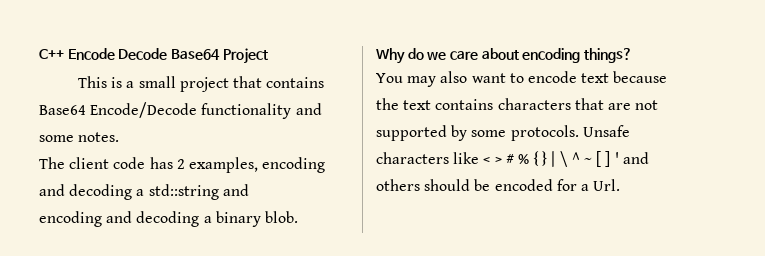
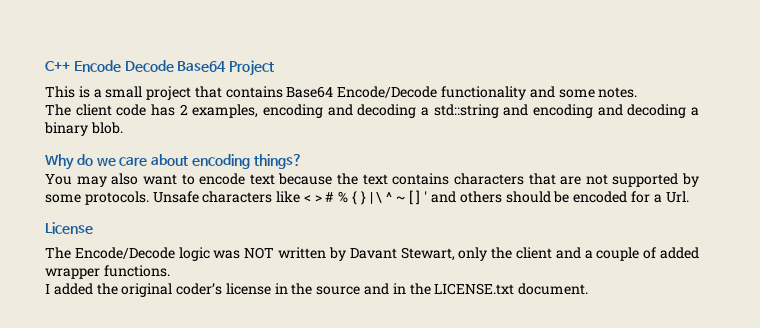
(249, 190) // -> (529, 110) none
(621, 185) none -> [45,222,93,234] [45,247,699,261] [45,265,170,279] [45,283,589,297] // License // The Encode/Decode logic was NOT written by Davant Stewart, only the client and a couple of added wrapper functions. // I added the original coder’s license in the source and in the LICENSE.txt document.

